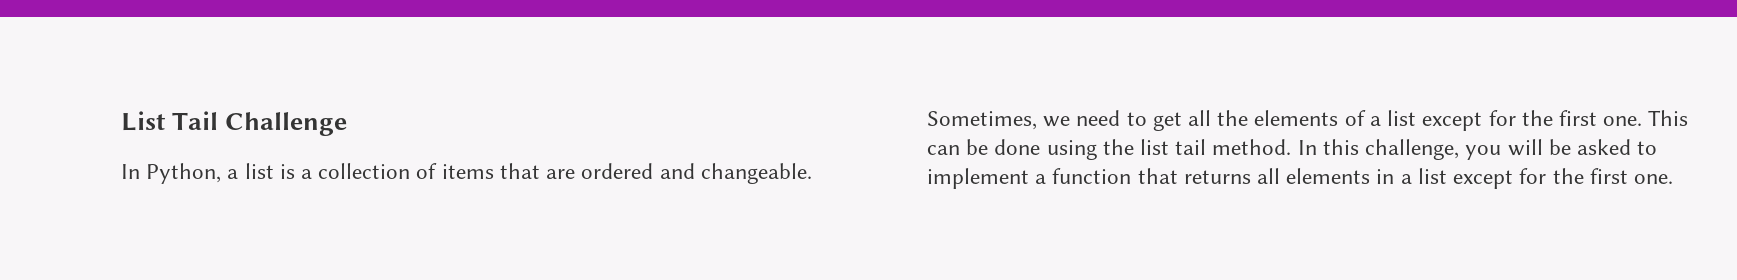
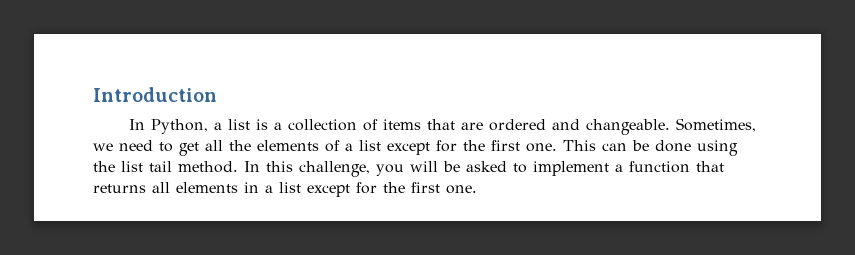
[121,111,348,136] List Tail Challenge -> [93,87,217,102] Introduction

